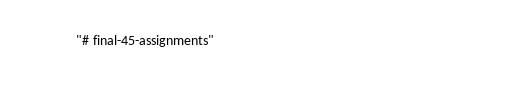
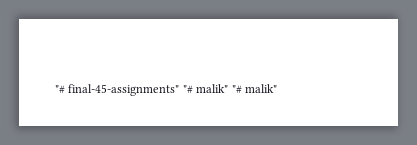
(214, 41) none -> [182,84,277,93] "# malik" "# malik"

